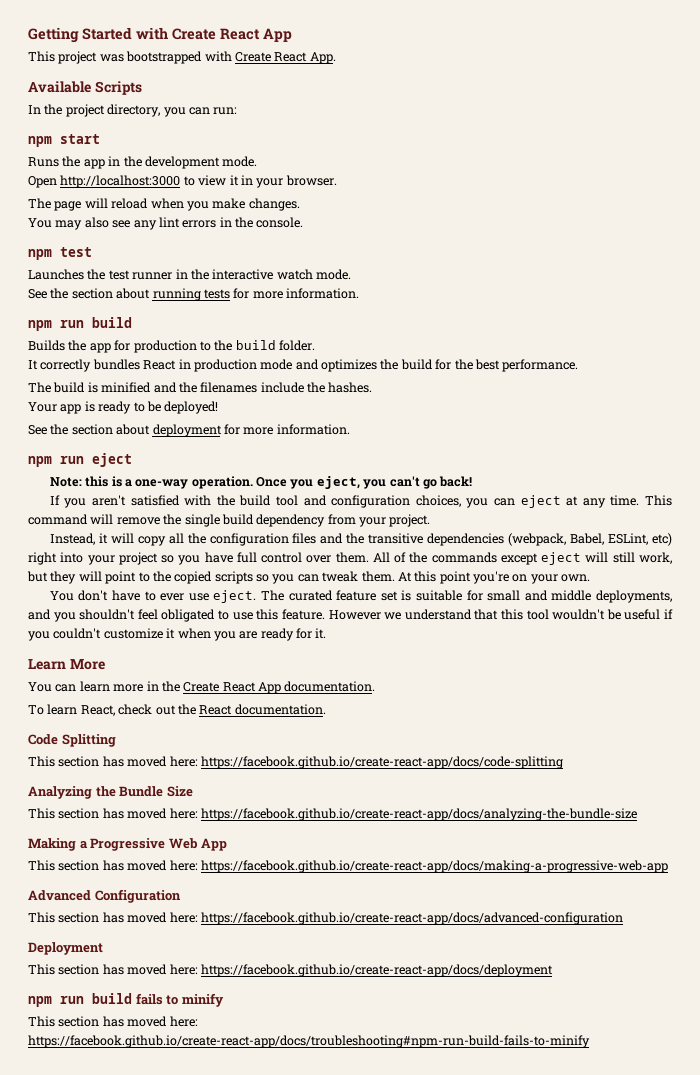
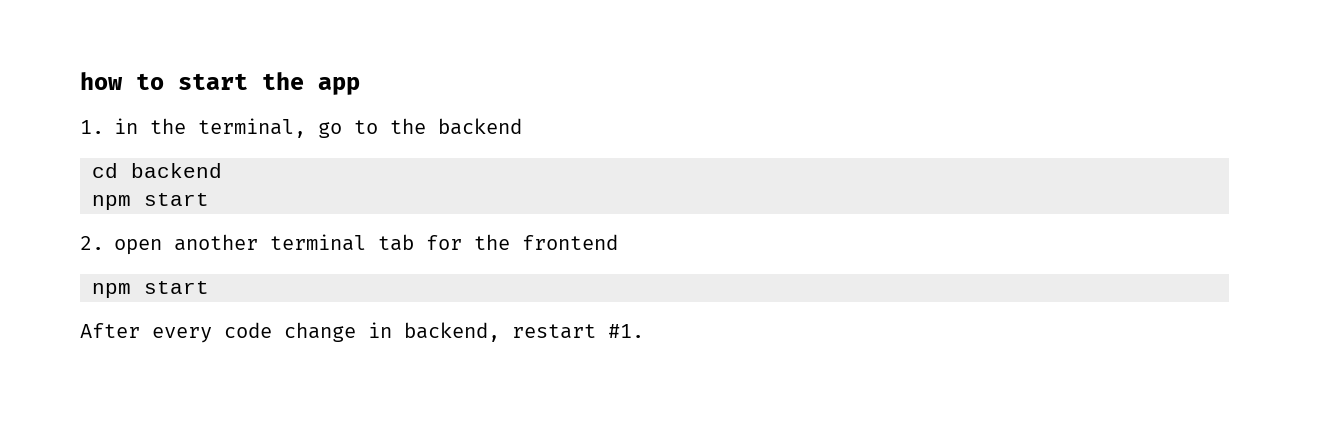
[28,27,292,43] [28,51,336,64] [28,81,142,95] [28,104,238,117] [28,134,100,147] [28,156,258,169] [28,175,337,188] [28,198,300,211] [28,217,304,230] [28,247,92,260] [28,269,351,280] [28,288,359,301] [28,317,132,331] [28,340,315,353] [28,359,579,372] [28,382,373,393] [28,401,219,414] [28,424,350,437] [28,453,132,467] [49,476,473,489] [49,495,672,508] [28,514,431,527] [49,533,672,546] [28,552,672,565] [27,571,591,584] [49,590,672,603] [28,609,673,622] [28,628,327,641] [28,659,105,670] [28,681,376,694] [28,704,326,716] [28,734,116,747] [28,756,563,769] [28,786,193,799] [28,808,637,821] [28,838,228,851] [28,860,668,873] [28,889,181,903] [28,912,623,925] [28,942,103,955] [28,964,553,977] [28,993,224,1007] [28,1016,198,1027] [28,1035,590,1048] Getting Started with Create React App // This project was bootstrapped with Create React App. // Available Scripts // In the project directory, you can run: // npm start // Runs the app in the development mode. // Open http://localhost:3000 to view it in your browser. // The page will reload when you make changes. // You may also see any lint errors in the console. // npm test // Launches the test runner in the interactive watch mode. // See the section about running tests for more information. // npm run build // Builds the app for production to the build folder. // It correctly bundles React in production mode and optimizes the build for the best performance. // The build is minified and the filenames include the hashes. // Your app is ready to be deployed! // See the section about deployment for more information. // npm run eject // Note: this is a one-way operation. Once you eject, you can't go back! // If you aren't satisfied with the build tool and configuration choices, you can eject at any time. This command will remove the single build dependency from your project. // Instead, it will copy all the configuration files and the transitive dependencies (webpack, Babel, ESLint, etc) right into your project so you have full control over them. All of the commands except eject will still work, but they will point to the copied scripts so you can tweak them. At this point you're on your own. // You don't have to ever use eject. The curated feature set is suitable for small and middle deployments, and you shouldn't feel obligated to use this feature. However we understand that this tool wouldn't be useful if you couldn't customize it when you are ready for it. // Learn More // You can learn more in the Create React App documentation. // To learn React, check out the React documentation. // Code Splitting // This section has moved here: https://facebook.github.io/create-react-app/docs/code-splitting // Analyzing the Bundle Size // This section has moved here: https://facebook.github.io/create-react-app/docs/analyzing-the-bundle-size // Making a Progressive Web App // This section has moved here: https://facebook.github.io/create-react-app/docs/making-a-progressive-web-app // Advanced Configuration // This section has moved here: https://facebook.github.io/create-react-app/docs/advanced-configuration // Deployment // This section has moved here: https://facebook.github.io/create-react-app/docs/deployment // npm run build fails to minify // This section has moved here: https://facebook.github.io/create-react-app/docs/troubleshooting#npm-run-build-fails-to-minify -> [80,72,360,95] [80,118,522,138] [92,163,222,178] [92,193,209,210] [80,234,618,255] [92,281,209,298] [80,322,644,343] how to start the app // 1. in the terminal, go to the backend // cd backend // npm start // 2. open another terminal tab for the frontend // npm start // After every code change in backend, restart #1.

